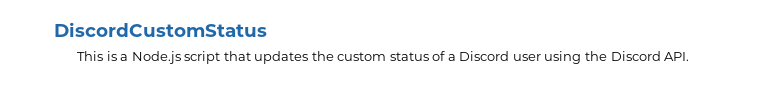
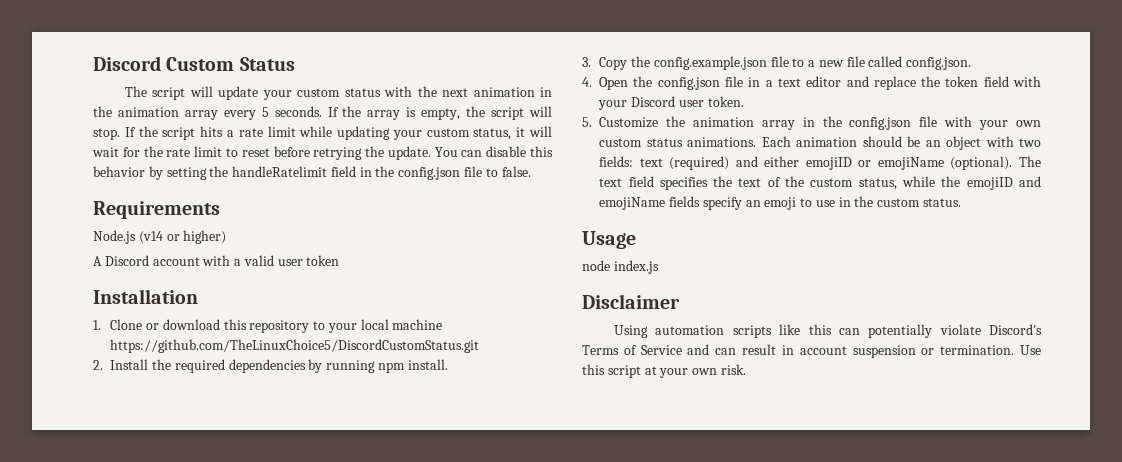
[54,22,267,37] [77,51,690,64] DiscordCustomStatus // This is a Node.js script that updates the custom status of a Discord user using the Discord API. -> [93,56,295,71] [125,86,552,100] [93,106,552,120] [93,126,552,140] [92,146,553,160] [93,166,531,180] [93,201,220,219] [93,230,227,244] [93,255,340,266] [93,289,198,304] [93,319,443,333] [110,339,480,353] [93,359,448,373] [582,56,972,70] [582,76,1041,90] [598,96,744,110] [582,116,1041,130] [599,136,1041,150] [599,156,1041,170] [599,176,1041,190] [599,196,961,210] [582,231,636,249] [582,260,659,274] [582,294,680,309] [614,324,1042,338] [582,344,1041,358] [582,364,746,378] Discord Custom Status // The script will update your custom status with the next animation in the animation array every 5 seconds. If the array is empty, the script will stop. If the script hits a rate limit while updating your custom status, it will wait for the rate limit to reset before retrying the update. You can disable this behavior by setting the handleRatelimit field in the config.json file to false. // Requirements // Node.js (v14 or higher) // A Discord account with a valid user token // Installation // 1. Clone or download this repository to your local machine https://github.com/TheLinuxChoice5/DiscordCustomStatus.git // 2. Install the required dependencies by running npm install. // 3. Copy the config.example.json file to a new file called config.json. // 4. Open the config.json file in a text editor and replace the token field with your Discord user token. // 5. Customize the animation array in the config.json file with your own custom status animations. Each animation should be an object with two fields: text (required) and either emojiID or emojiName (optional). The text field specifies the text of the custom status, while the emojiID and emojiName fields specify an emoji to use in the custom status. // Usage // node index.js // Disclaimer // Using automation scripts like this can potentially violate Discord's Terms of Service and can result in account suspension or termination. Use this script at your own risk.

